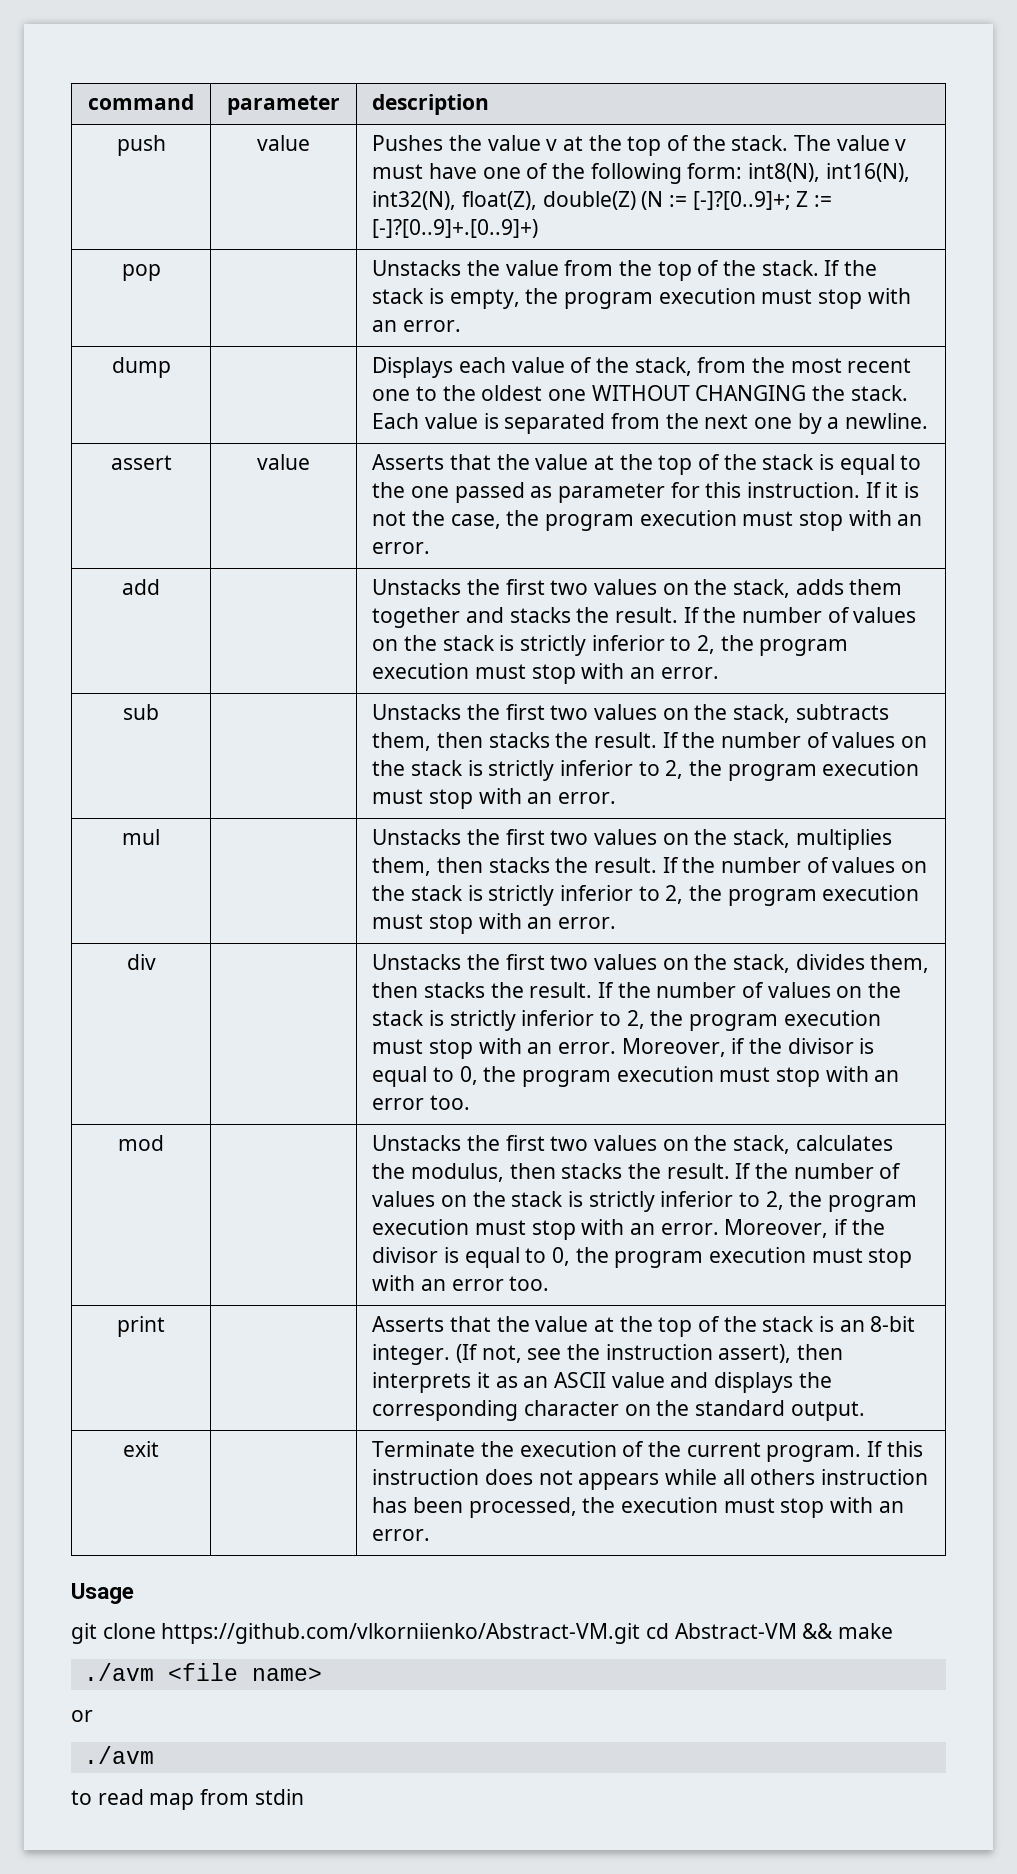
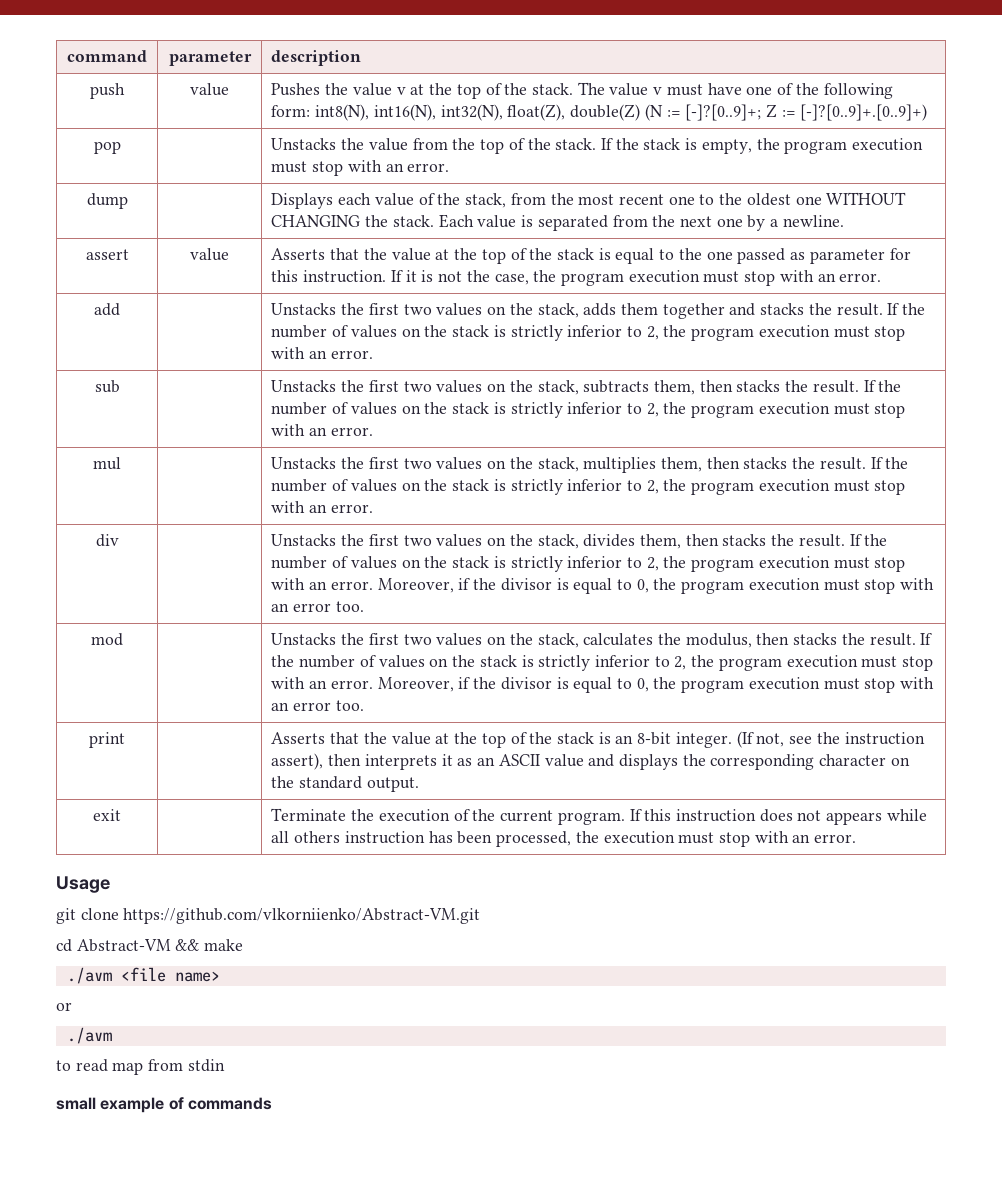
(641, 1633) none -> (481, 916) //
(304, 1797) none -> [56,1097,272,1113] // small example of commands

